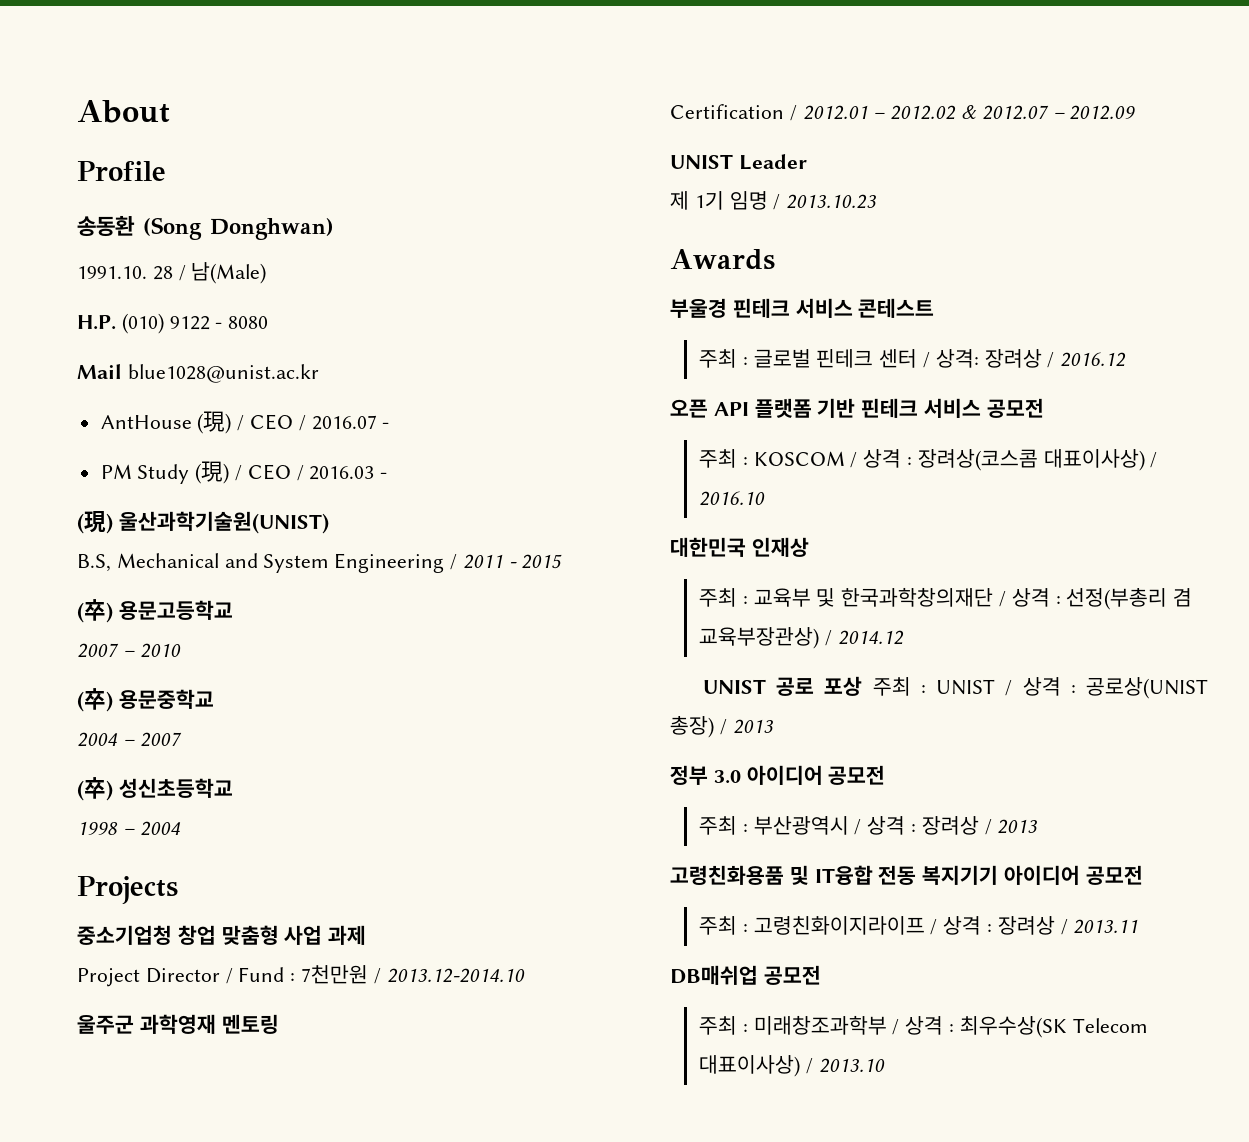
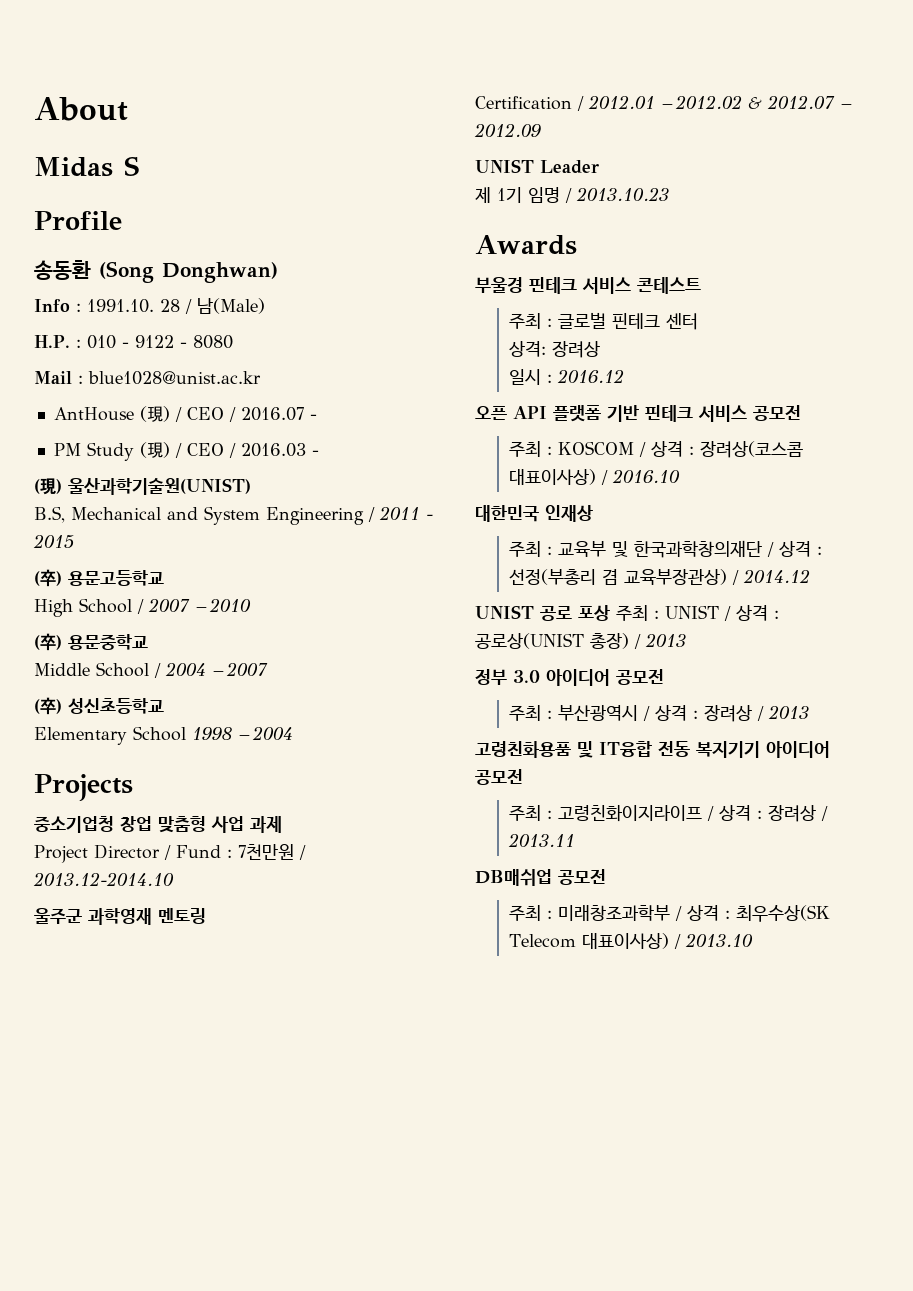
(170, 111) none -> [34,156,139,177] // Midas S
(334, 229) none -> [34,299,81,312] Info :
[121,313,164,334] (010) -> [75,335,129,349] : 010 -
(122, 371) none -> [78,375,83,384] :
(233, 610) none -> [34,598,144,617] High School /
(214, 699) none -> [34,662,161,678] Middle School /
(233, 788) none -> [34,726,186,745] Elementary School
[923,352,931,368] / -> (699, 321) //
[1047,352,1055,368] / -> [509,369,553,385] // 일시 :

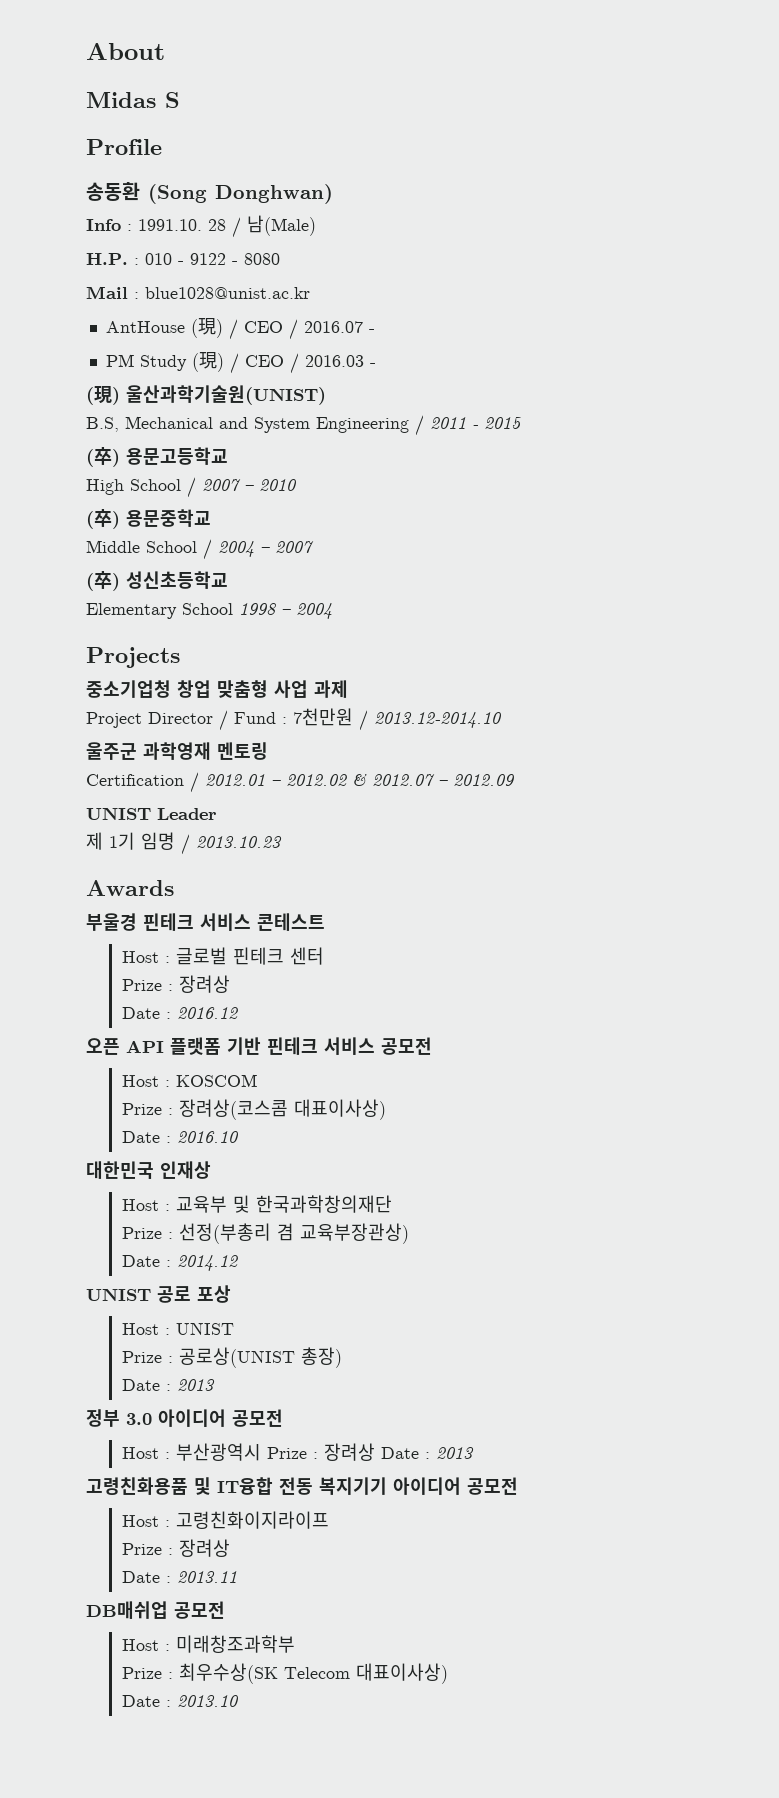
[509,313,542,329] 주최 -> [121,951,159,963] Host
[509,341,601,358] [509,369,542,385] 상격: 장려상 // 일시 -> [121,975,230,993] [121,1007,160,1019] Prize : 장려상 // Date
[509,441,542,457] 주최 -> [121,1075,159,1087] Host
[639,441,684,457] / 상격 -> [121,1103,162,1115] // Prize
[601,470,609,485] / -> [121,1131,171,1143] // Date :
[509,541,542,557] 주최 -> [121,1199,159,1211] Host
[767,541,812,557] / 상격 -> [121,1227,162,1239] // Prize
[732,570,740,585] / -> [121,1255,171,1267] // Date :
[616,605,648,621] 주최 -> [121,1323,159,1335] // Host
[724,605,768,621] / 상격 -> [121,1351,162,1363] // Prize
[634,634,641,649] / -> [121,1379,171,1391] // Date :
[509,705,542,721] 주최 -> [121,1447,159,1459] Host
[643,705,765,722] / 상격 : 장려상 / -> [266,1443,430,1461] Prize : 장려상 Date :
[509,805,542,821] 주최 -> [121,1515,159,1527] Host
[707,805,829,822] / 상격 : 장려상 / -> [121,1539,230,1557] [121,1571,171,1583] // Prize : 장려상 // Date :
[509,905,542,921] 주최 -> [121,1639,159,1651] Host
[675,905,720,921] / 상격 -> [121,1667,162,1679] // Prize
[674,934,682,949] / -> [121,1695,171,1707] // Date :

